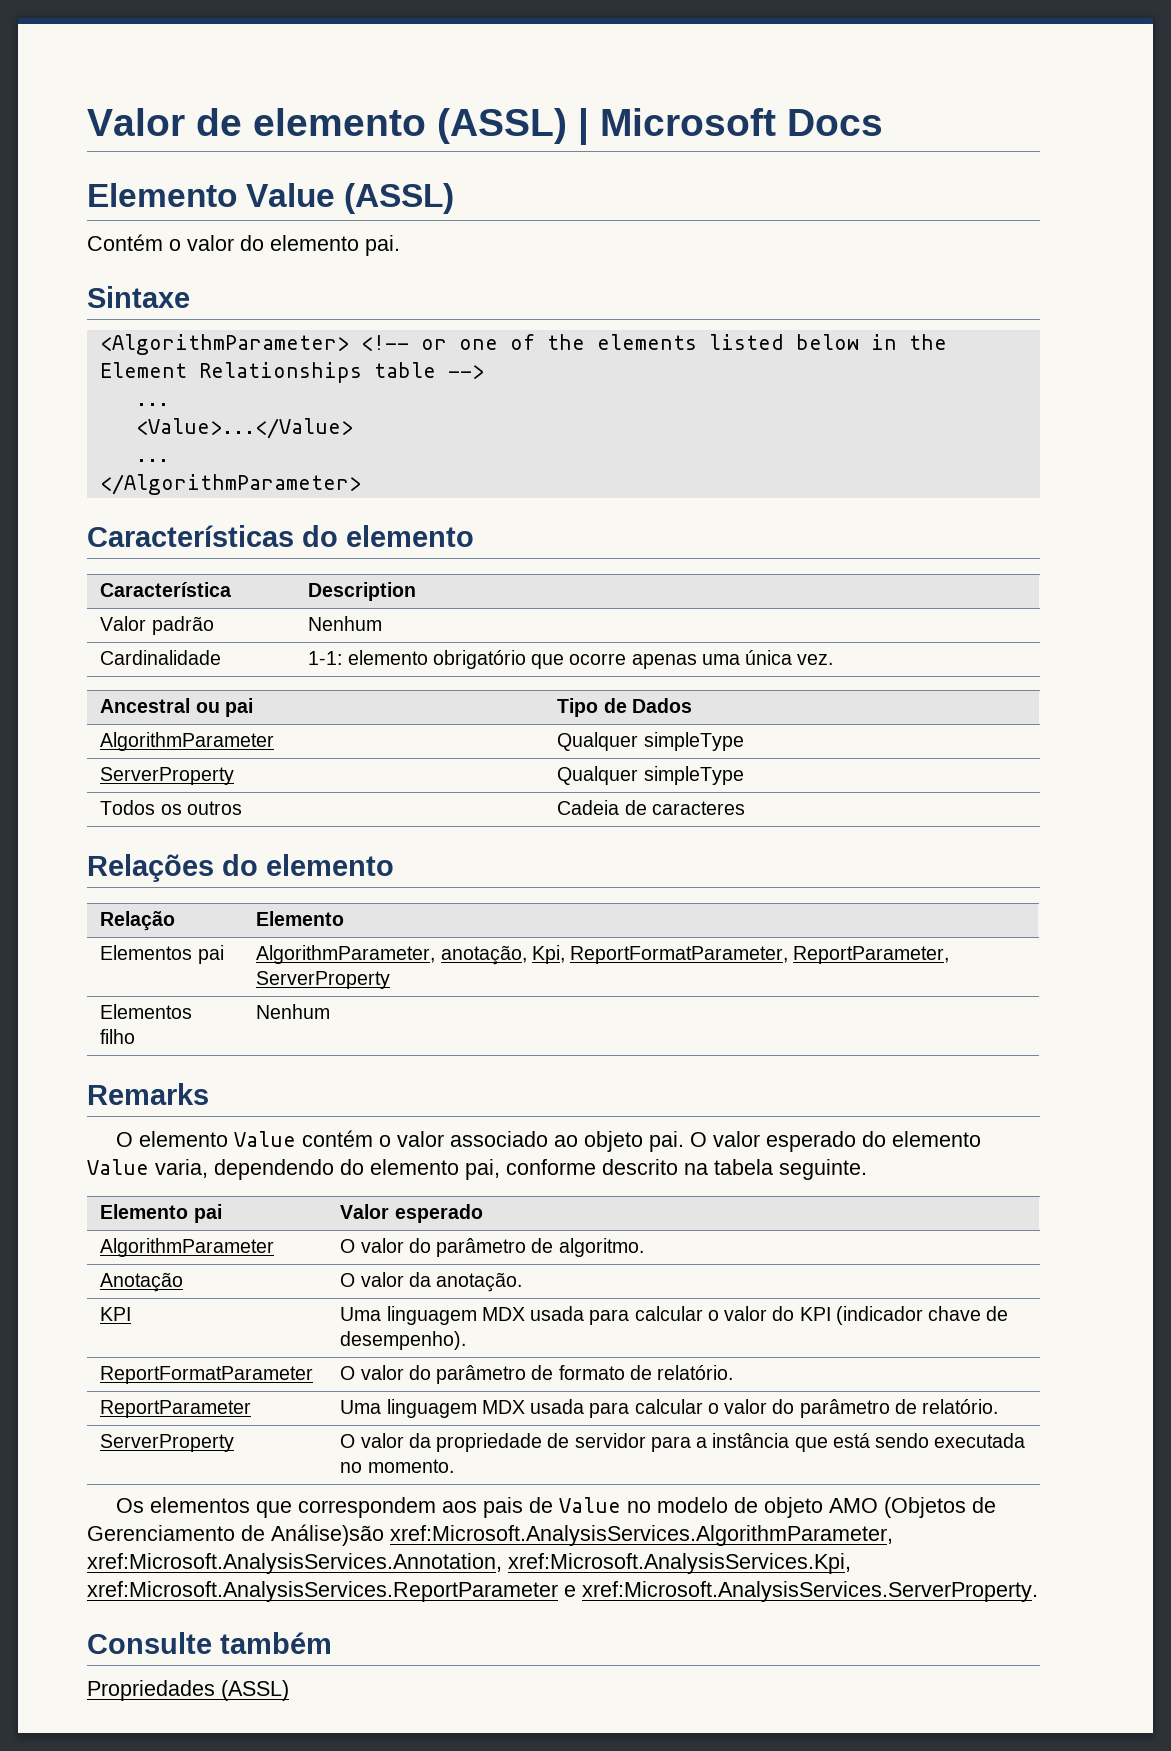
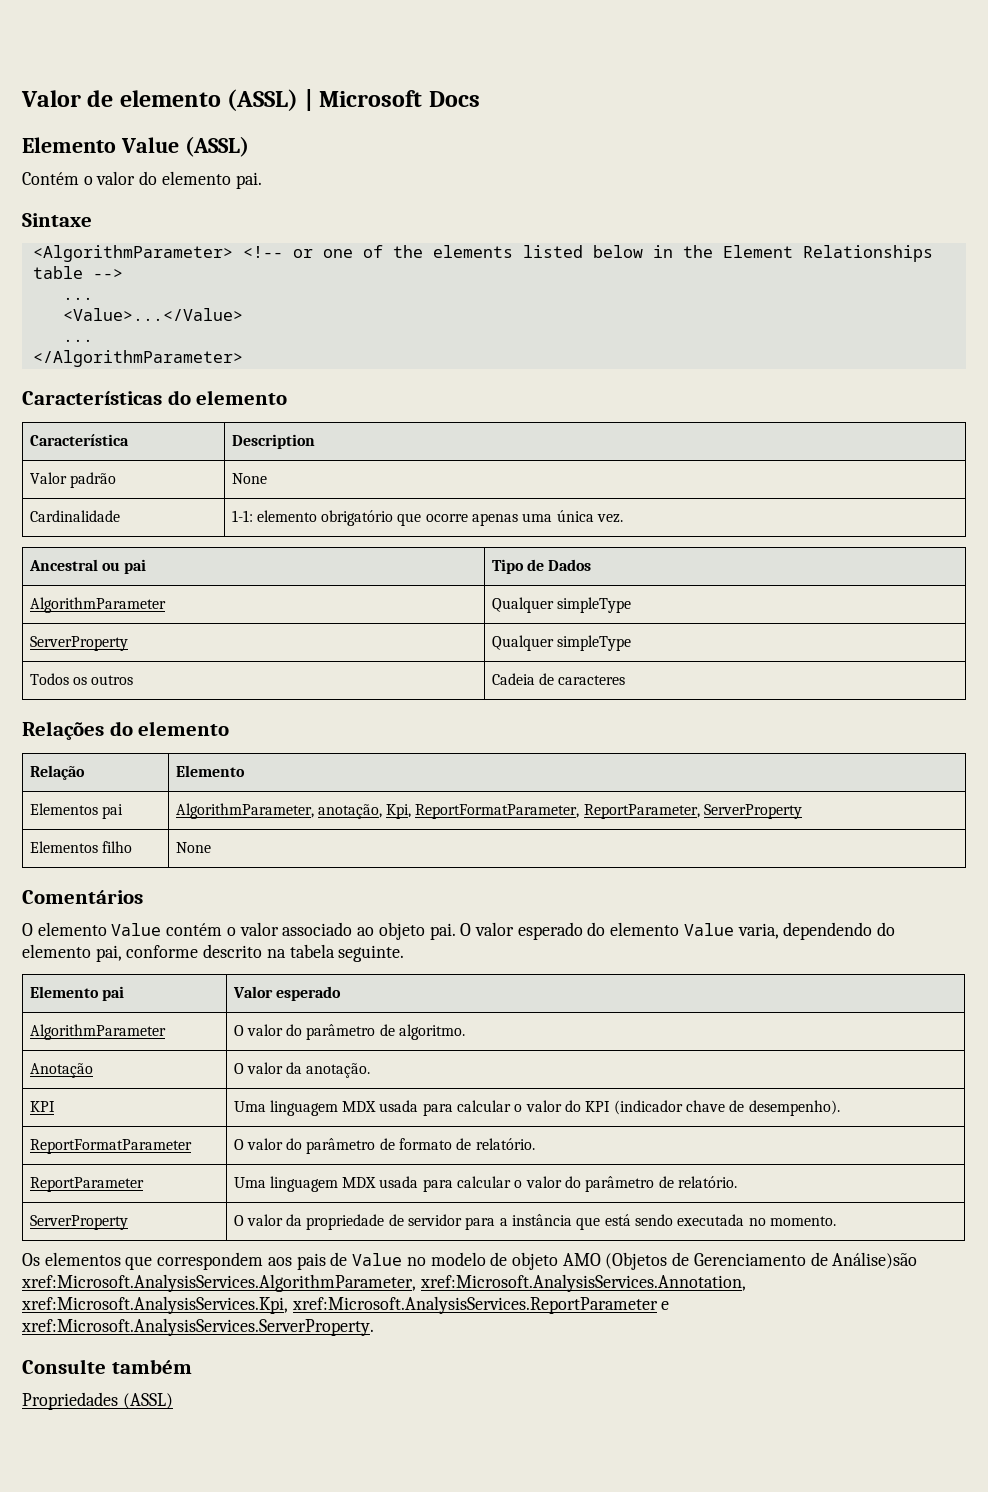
[308,616,383,631] | Nenhum -> [231,473,267,484] | None
[256,1004,331,1019] [87,1083,209,1105] Nenhum // Remarks -> [175,842,211,853] [22,890,143,904] None // Comentários

